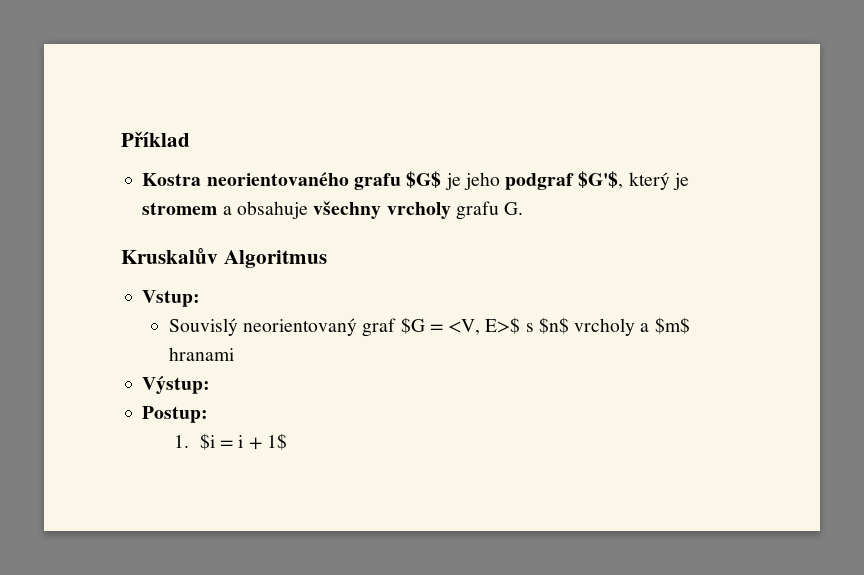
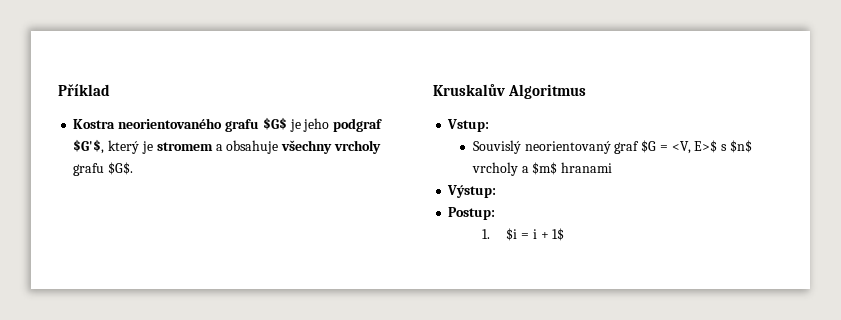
[504,202,524,215] G. -> [108,162,134,175] $G$.

